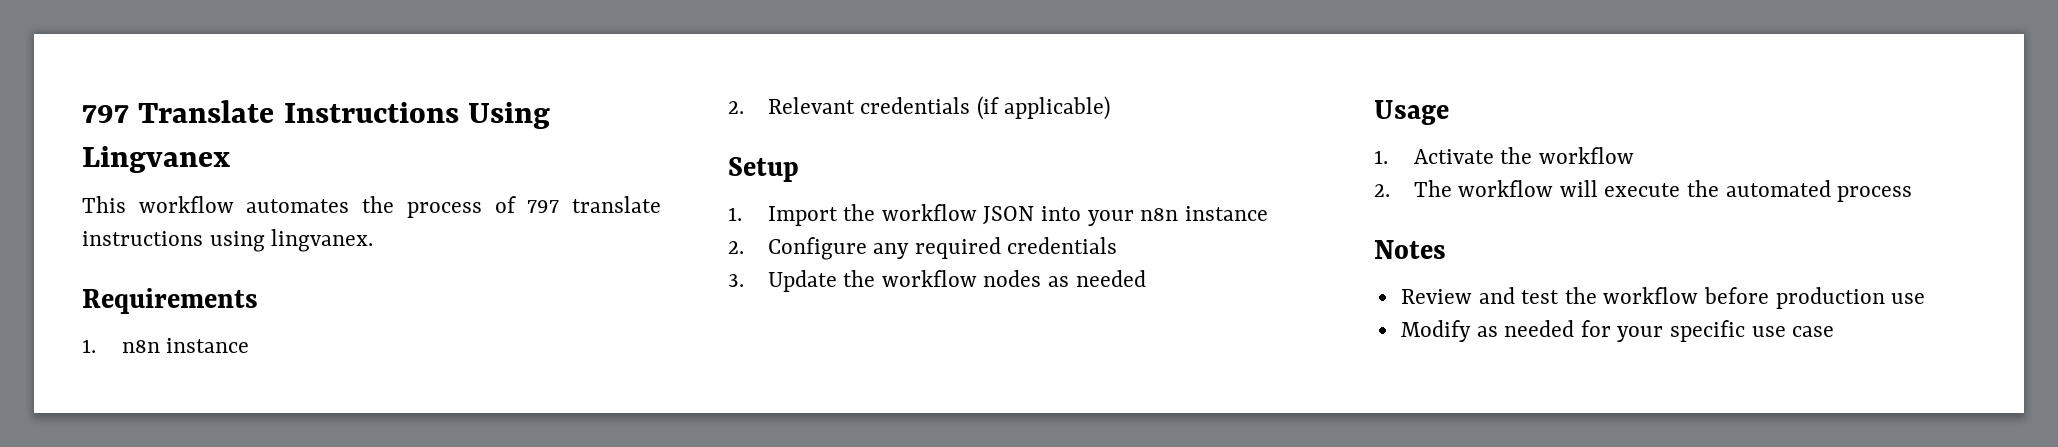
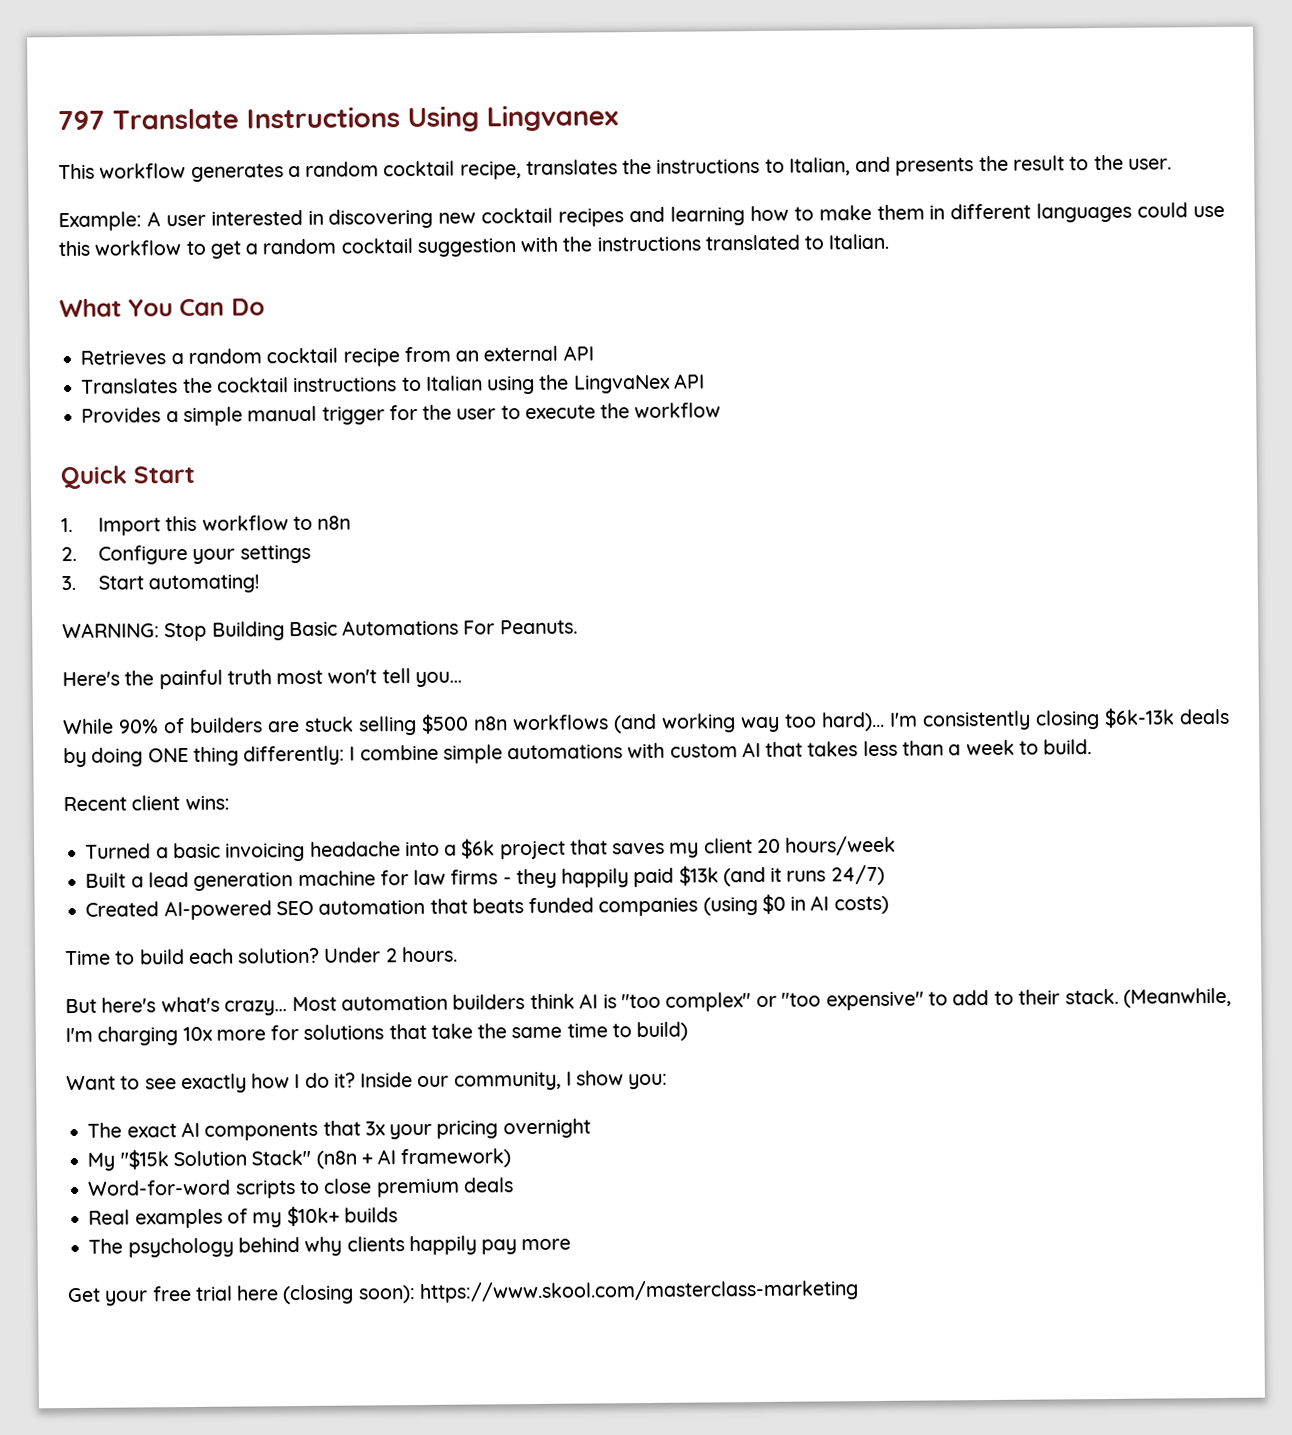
[246,196,661,218] [82,229,374,252] [82,288,258,314] [82,338,250,353] [728,96,1111,120] [728,157,799,182] [728,204,1268,226] automates the process of 797 translate instructions using lingvanex. // Requirements // 1. n8n instance // 2. Relevant credentials (if applicable) // Setup // 1. Import the workflow JSON into your n8n instance -> [190,154,1172,182] [58,202,1225,232] [58,233,890,259] [59,298,265,318] [80,345,594,367] [81,373,705,395] [81,402,722,427] [60,465,195,490] [61,515,352,536] generates a random cocktail recipe, translates the instructions to Italian, and presents the result to the user. // Example: A user interested in discovering new cocktail recipes and learning how to make them in different languages could use this workflow to get a random cocktail suggestion with the instructions translated to Italian. // What You Can Do // Retrieves a random cocktail recipe from an external API // Translates the cocktail instructions to Italian using the LingvaNex API // Provides a simple manual trigger for the user to execute the workflow // Quick Start // 1. Import this workflow to n8n
[873,237,1118,259] [728,270,1146,292] [1374,100,1449,125] [1374,147,1634,164] [1374,180,1913,202] [1374,240,1446,259] [1400,287,1926,309] [1400,320,1835,342] any required credentials // 3. Update the workflow nodes as needed // Usage // 1. Activate the workflow // 2. The workflow will execute the automated process // Notes // Review and test the workflow before production use // Modify as needed for your specific use case -> [192,544,311,564] [61,574,261,594] [62,619,578,642] [62,668,462,690] [62,707,1230,736] [63,739,1093,768] [63,795,230,812] [85,835,897,862] [85,864,885,891] [85,893,889,921] [65,946,458,966] [65,987,1232,1016] [65,1021,689,1046] [66,1070,669,1094] [87,1118,591,1141] [87,1148,512,1171] [88,1177,514,1199] [88,1205,398,1229] [88,1235,572,1258] [67,1279,859,1306] your settings // 3. Start automating! // WARNING: Stop Building Basic Automations For Peanuts. // Here's the painful truth most won't tell you... // While 90% of builders are stuck selling $500 n8n workflows (and working way too hard)... I'm consistently closing $6k-13k deals by doing ONE thing differently: I combine simple automations with custom AI that takes less than a week to build. // Recent client wins: // Turned a basic invoicing headache into a $6k project that saves my client 20 hours/week // Built a lead generation machine for law firms - they happily paid $13k (and it runs 24/7) // Created AI-powered SEO automation that beats funded companies (using $0 in AI costs) // Time to build each solution? Under 2 hours. // But here's what's crazy... Most automation builders think AI is "too complex" or "too expensive" to add to their stack. (Meanwhile, I'm charging 10x more for solutions that take the same time to build) // Want to see exactly how I do it? Inside our community, I show you: // The exact AI components that 3x your pricing overnight // My "$15k Solution Stack" (n8n + AI framework) // Word-for-word scripts to close premium deals // Real examples of my $10k+ builds // The psychology behind why clients happily pay more // Get your free trial here (closing soon): https://www.skool.com/masterclass-marketing

